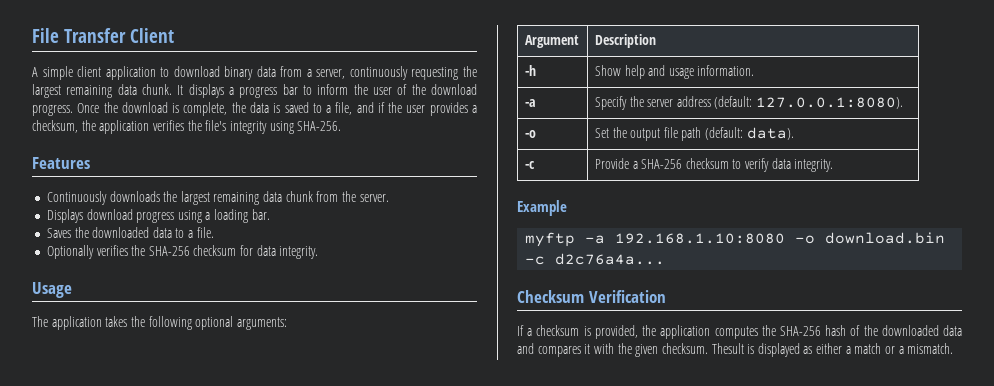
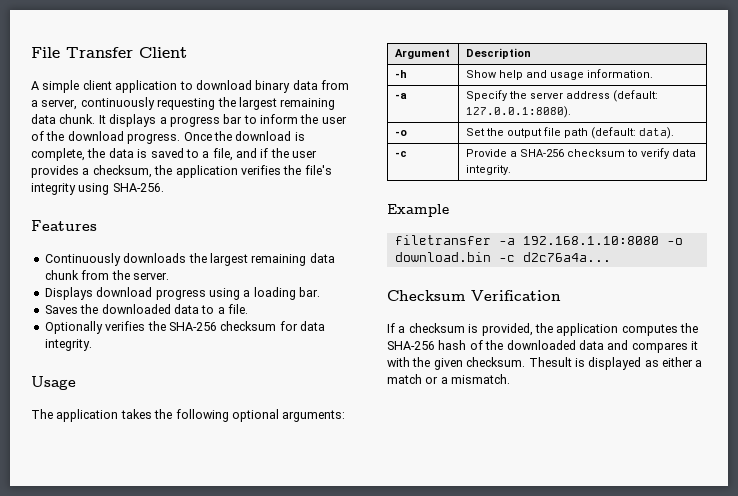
[525,232,576,247] myftp -> [394,235,491,245] filetransfer

